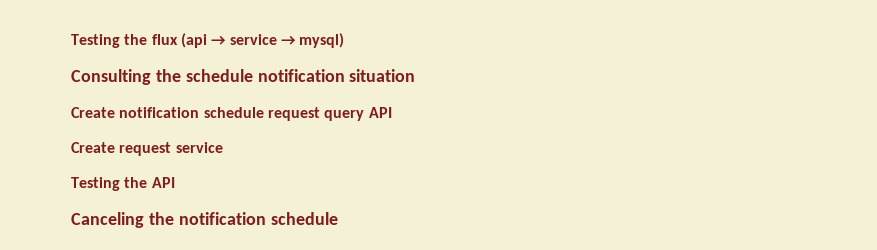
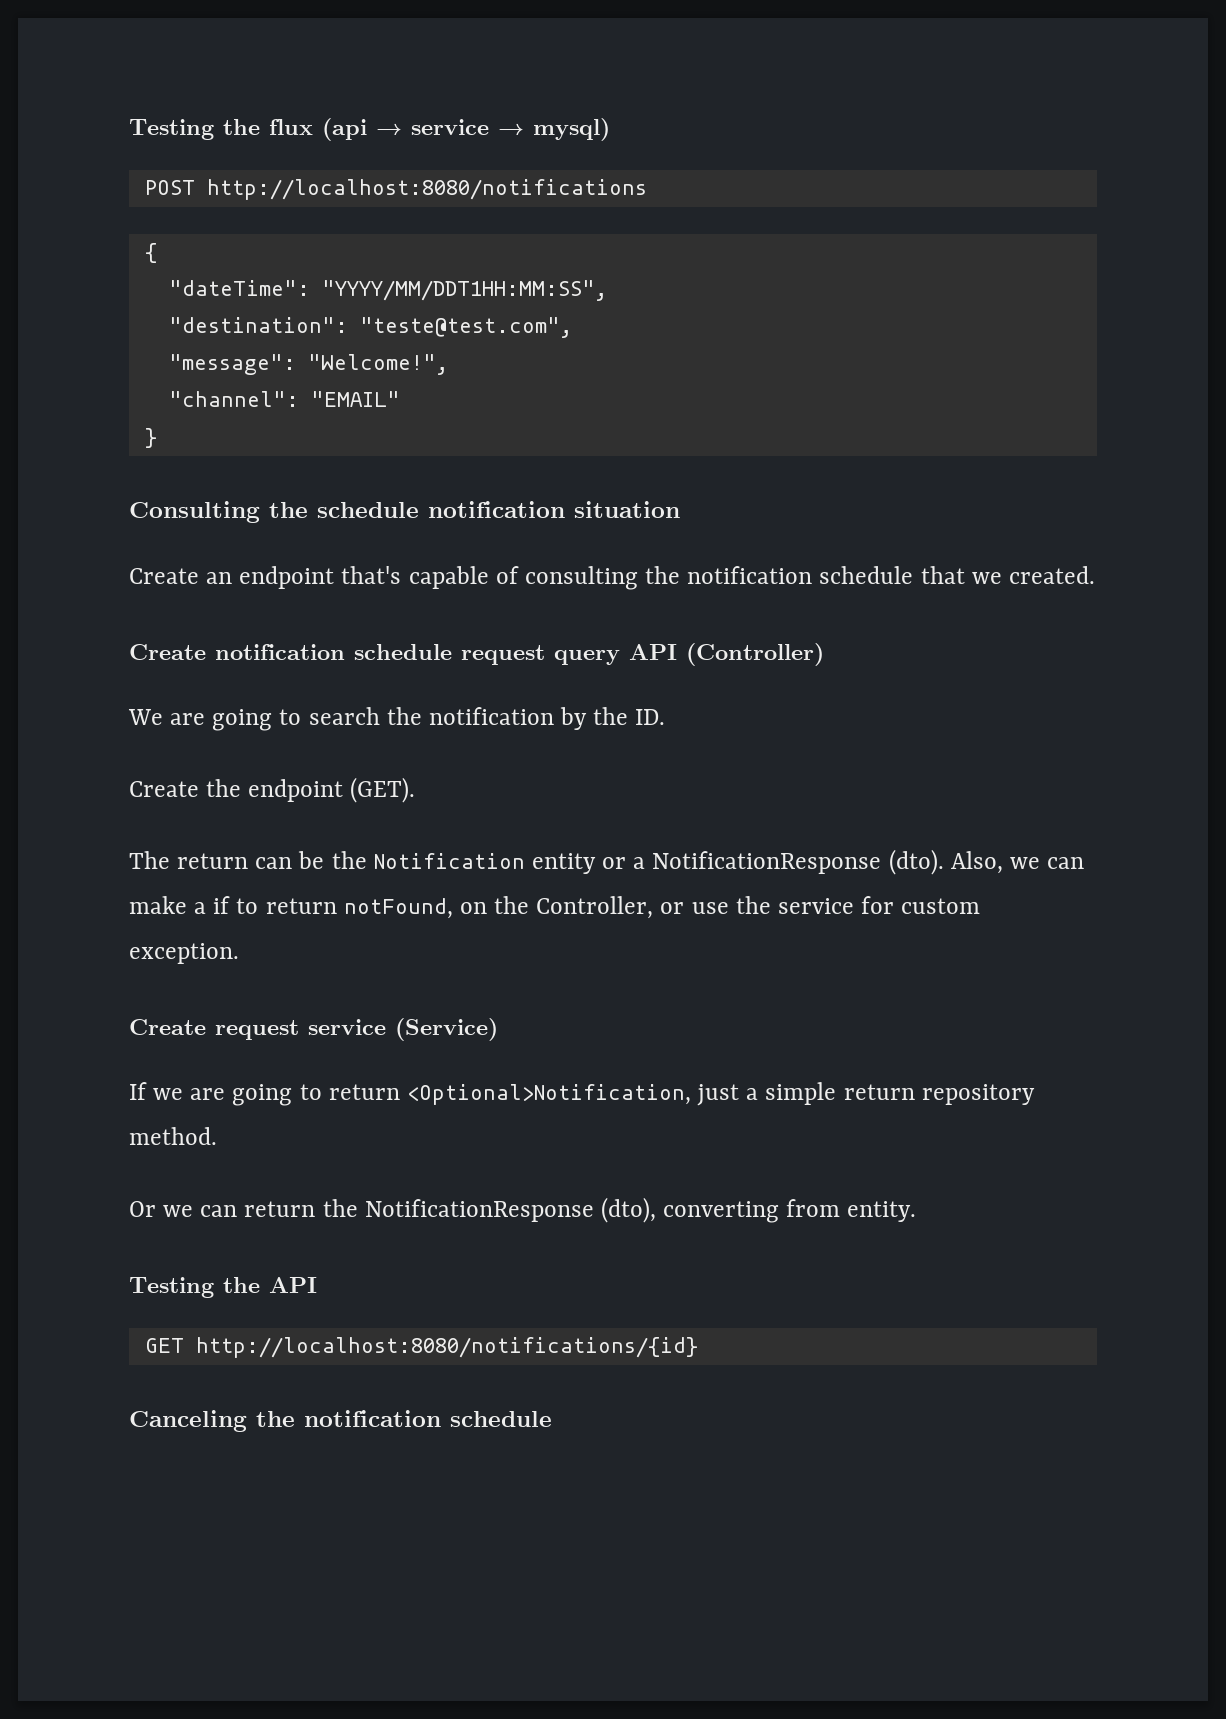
(345, 40) none -> [144,179,647,200] [144,243,157,263] [168,280,607,301] [168,317,572,338] [168,354,448,375] [168,391,400,407] [144,428,157,448] // POST http://localhost:8080/notifications // { // "dateTime": "YYYY/MM/DDT1HH:MM:SS", // "destination": "teste@test.com", // "message": "Welcome!", // "channel": "EMAIL" // }
(416, 75) none -> [129,566,1095,590] // Create an endpoint that's capable of consulting the notification schedule that we created.
[71,142,223,156] // Create request service -> [686,643,824,666] [128,707,666,731] [129,777,416,803] [129,849,1085,875] [129,896,981,919] [129,943,239,964] [129,1018,498,1041] [129,1082,1035,1106] [129,1127,217,1145] [129,1197,917,1223] (Controller) // We are going to search the notification by the ID. // Create the endpoint (GET). // The return can be the Notification entity or a NotificationResponse (dto). Also, we can make a if to return notFound, on the Controller, or use the service for custom exception. // Create request service (Service) // If we are going to return <Optional>Notification, just a simple return repository method. // Or we can return the NotificationResponse (dto), converting from entity.
(175, 182) none -> [144,1337,698,1358] // GET http://localhost:8080/notifications/{id}

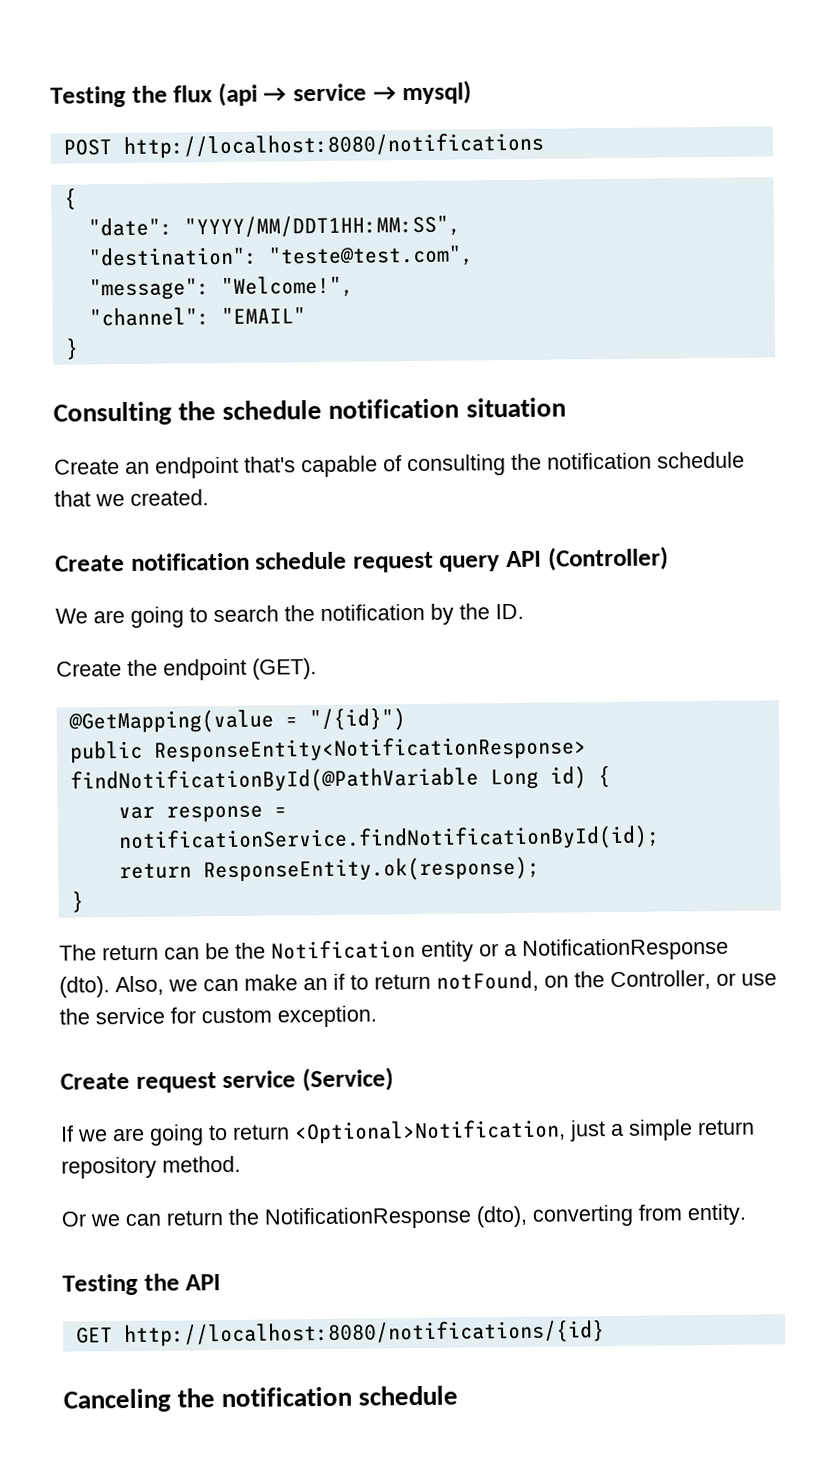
[168,280,310,296] "dateTime": -> [87,217,173,237] "date":
(416, 790) none -> [67,707,406,734] [69,736,587,764] [69,765,611,794] [117,805,287,823] [117,825,660,854] [118,856,540,883] [70,890,84,913] // @GetMapping(value = "/{id}") // public ResponseEntity<NotificationResponse> findNotificationById(@PathVariable Long id) { // var response = notificationService.findNotificationById(id); // return ResponseEntity.ok(response); // }
[194,902,207,914] a -> [303,977,328,991] an

